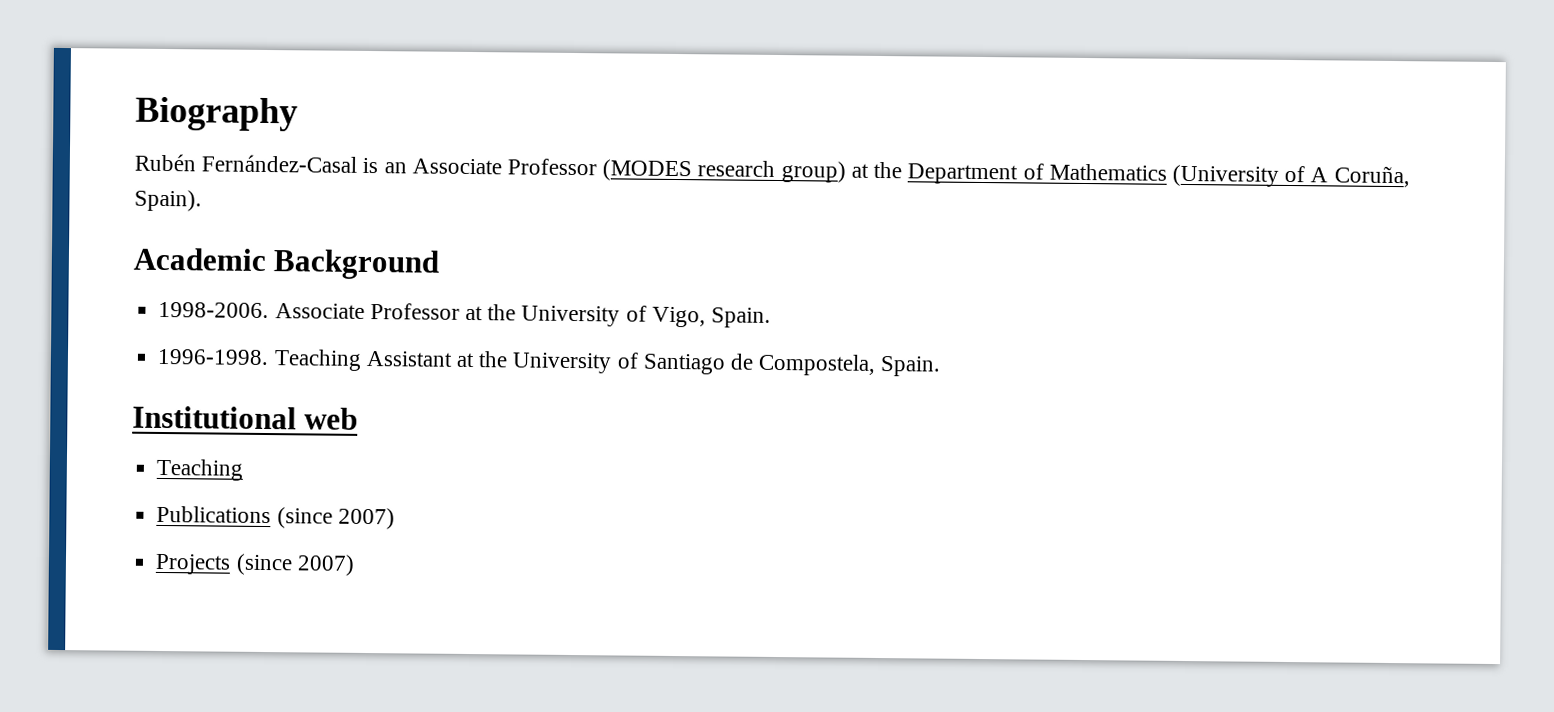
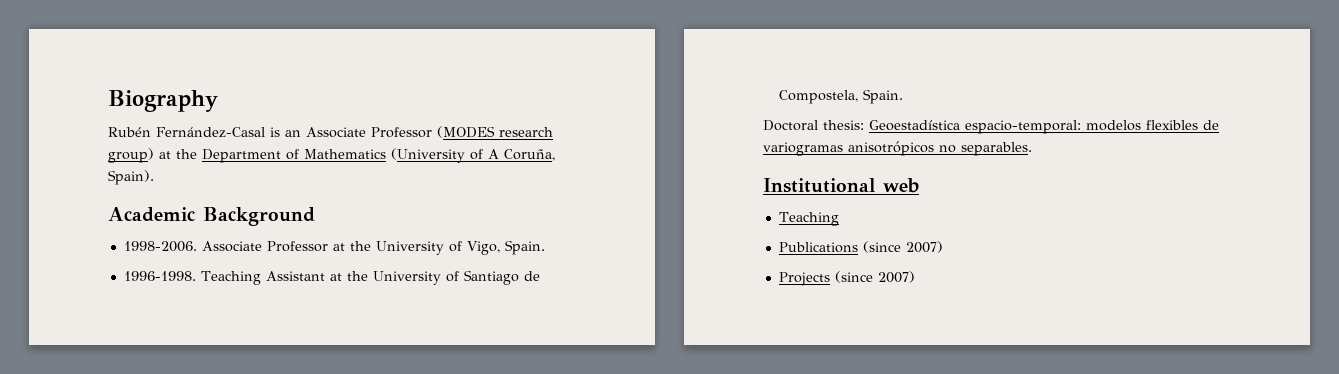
(942, 366) none -> [763,120,1219,134] [763,141,1032,156] // Doctoral thesis: Geoestadística espacio-temporal: modelos flexibles de variogramas anisotrópicos no separables.

